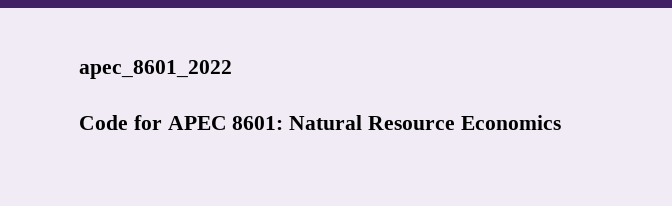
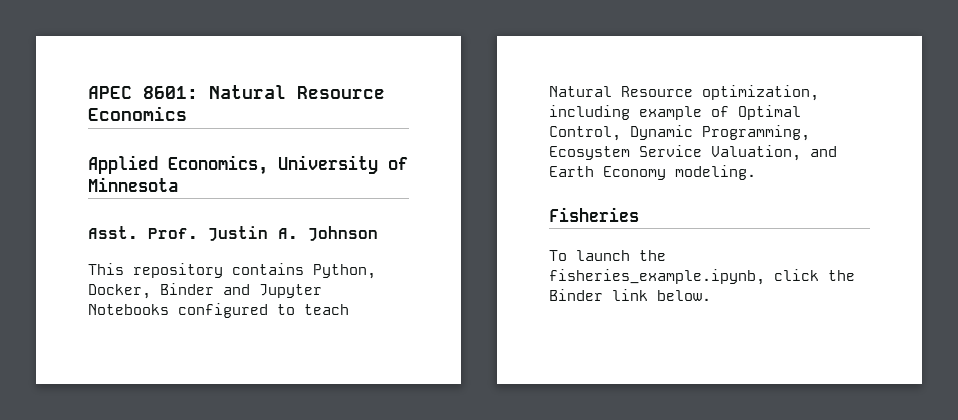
[79,60,232,79] [79,115,162,130] apec_8601_2022 // Code for -> (88, 92) none
(561, 122) none -> [88,155,408,175] [88,177,178,192] [88,226,378,241] [88,263,376,279] [88,283,322,299] [88,303,349,318] [549,85,819,101] [549,105,801,120] [549,125,810,141] [549,145,837,161] [549,165,756,180] [549,207,639,222] [549,250,666,261] [549,269,855,285] [549,289,711,301] // Applied Economics, University of Minnesota // Asst. Prof. Justin A. Johnson // This repository contains Python, Docker, Binder and Jupyter Notebooks configured to teach Natural Resource optimization, including example of Optimal Control, Dynamic Programming, Ecosystem Service Valuation, and Earth Economy modeling. // Fisheries // To launch the fisheries_example.ipynb, click the Binder link below.

